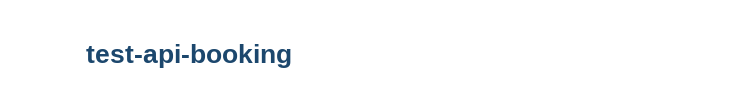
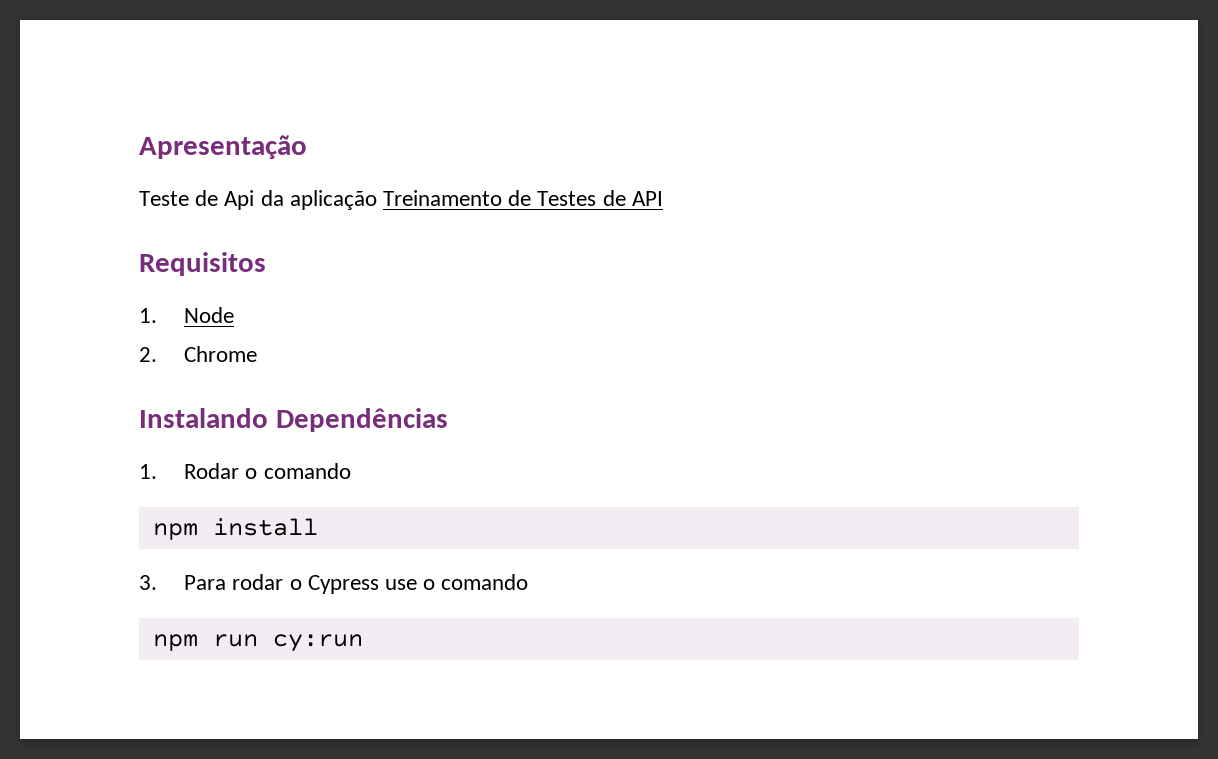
[86,44,292,68] test-api-booking -> [139,135,307,159] [139,190,663,210] [139,252,266,276] [139,307,235,323] [139,346,258,362] [139,408,448,432] [139,463,351,479] [152,518,318,540] [139,574,529,594] [152,634,363,652] Apresentação // Teste de Api da aplicação Treinamento de Testes de API // Requisitos // 1. Node // 2. Chrome // Instalando Dependências // 1. Rodar o comando // npm install // 3. Para rodar o Cypress use o comando // npm run cy:run

